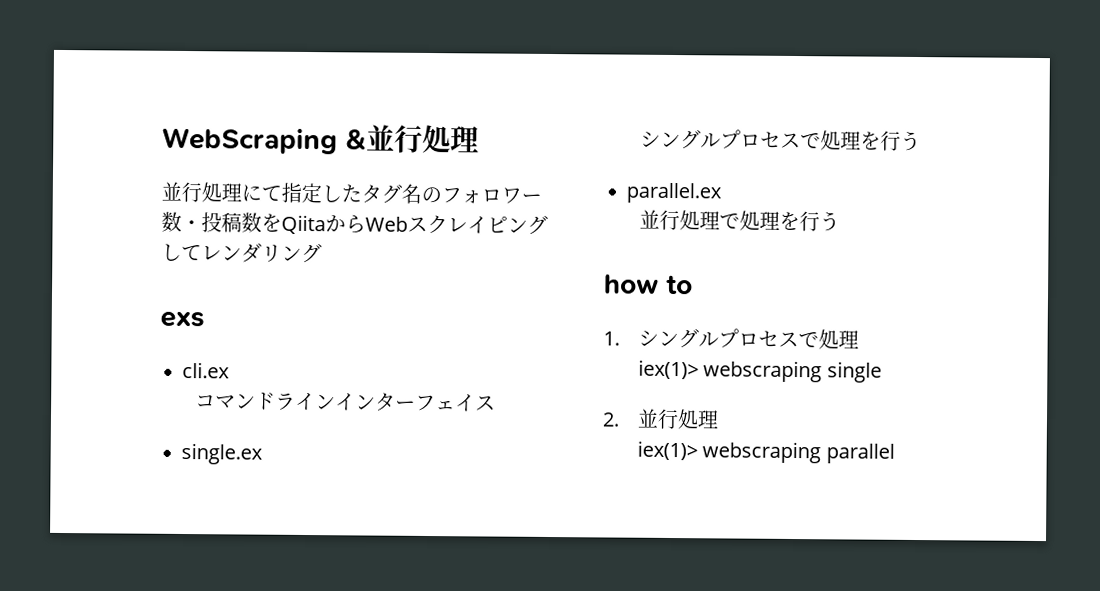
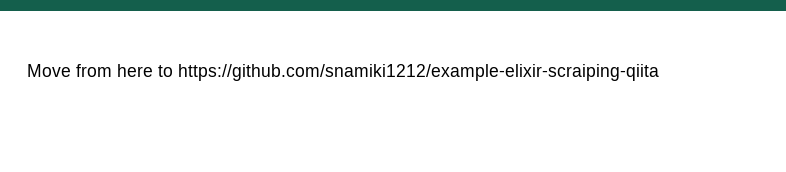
[162,124,479,155] [161,181,542,204] [161,211,548,235] [161,242,322,264] [160,311,204,328] [182,361,230,379] [194,392,496,412] [181,442,263,465] [639,129,921,152] [626,182,722,204] [638,209,840,232] [604,274,693,295] [603,328,859,350] [637,359,882,383] [602,408,719,430] [636,440,895,464] WebScraping &並行処理 // 並行処理にて指定したタグ名のフォロワー数・投稿数をQiitaからWebスクレイピングしてレンダリング // exs // cli.ex // コマンドラインインターフェイス // single.ex // シングルプロセスで処理を行う // parallel.ex // 並行処理で処理を行う // how to // 1.シングルプロセスで処理 // iex(1)> webscraping single // 2.並行処理 // iex(1)> webscraping parallel -> [27,64,659,81] Move from here to https://github.com/snamiki1212/example-elixir-scraiping-qiita

